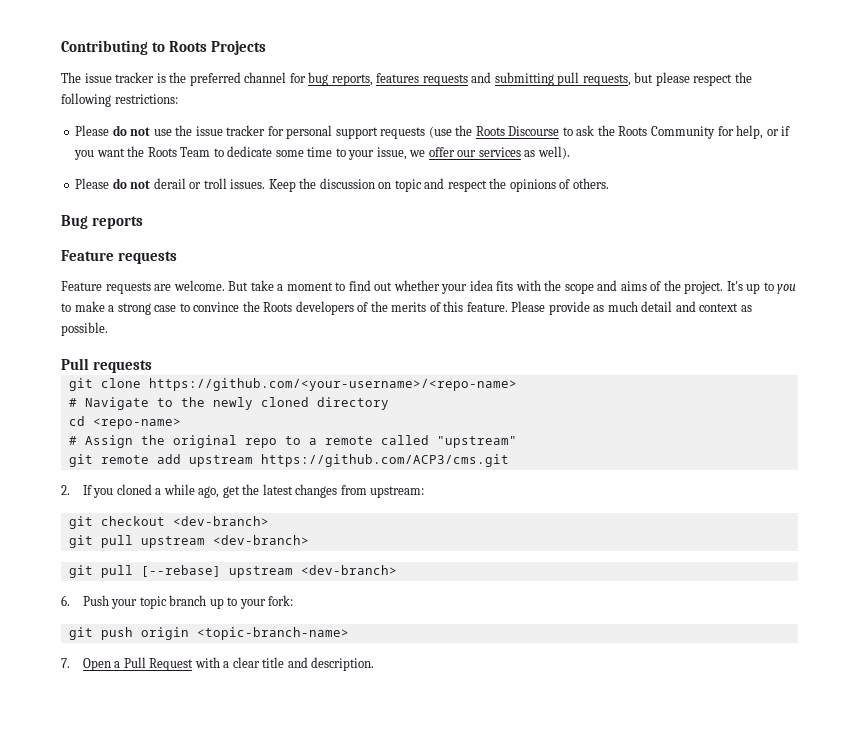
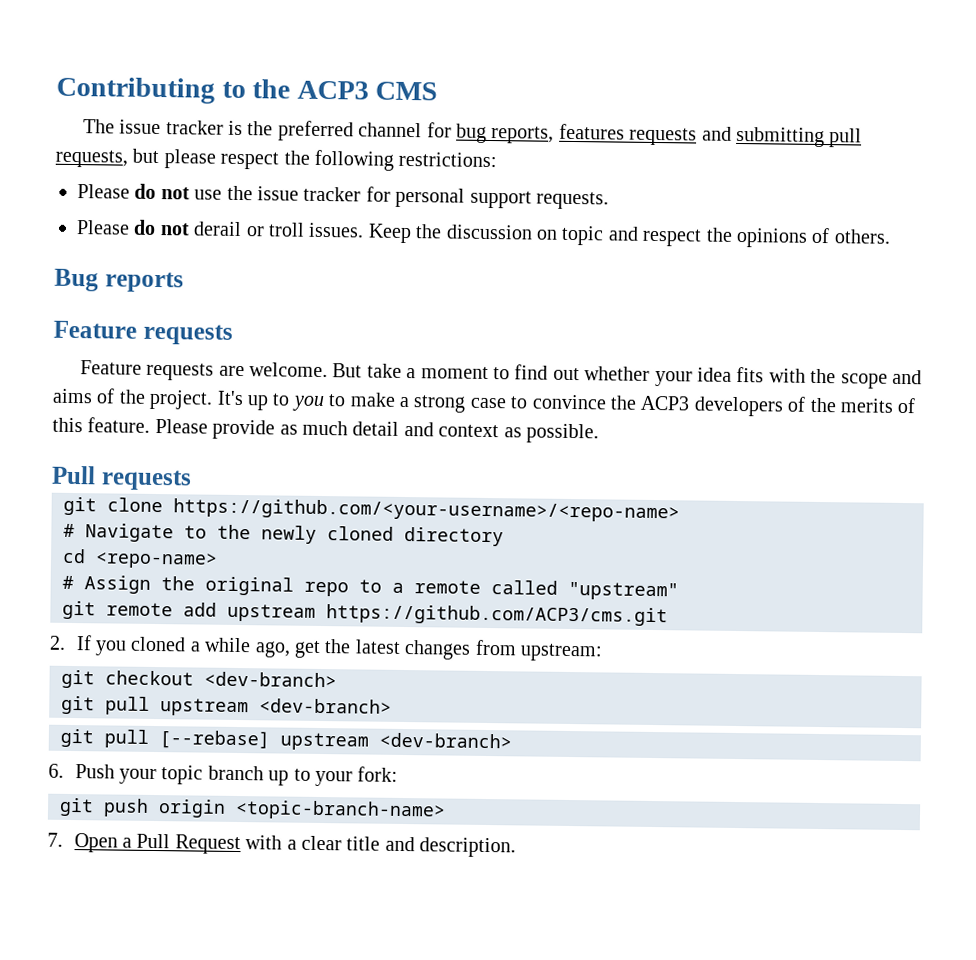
[169,40,267,55] Roots Projects -> [252,79,439,101] the ACP3 CMS
[380,125,791,139] [74,146,570,160] requests (use the Roots Discourse to ask the Roots Community for help, or if you want the Roots Team to dedicate some time to your issue, we offer our services as well). -> [536,191,609,210] requests.
[263,302,293,312] Roots -> [640,395,691,411] ACP3

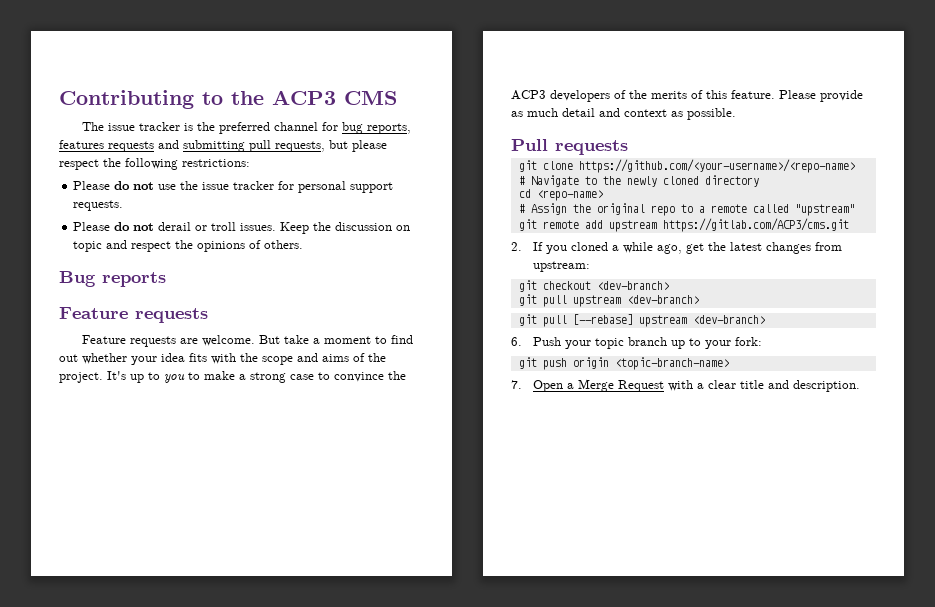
[326,604,668,627] https://github.com/ACP3/cms.git -> [662,218,849,232] https://gitlab.com/ACP3/cms.git
[136,833,171,849] Pull -> [577,379,614,392] Merge

